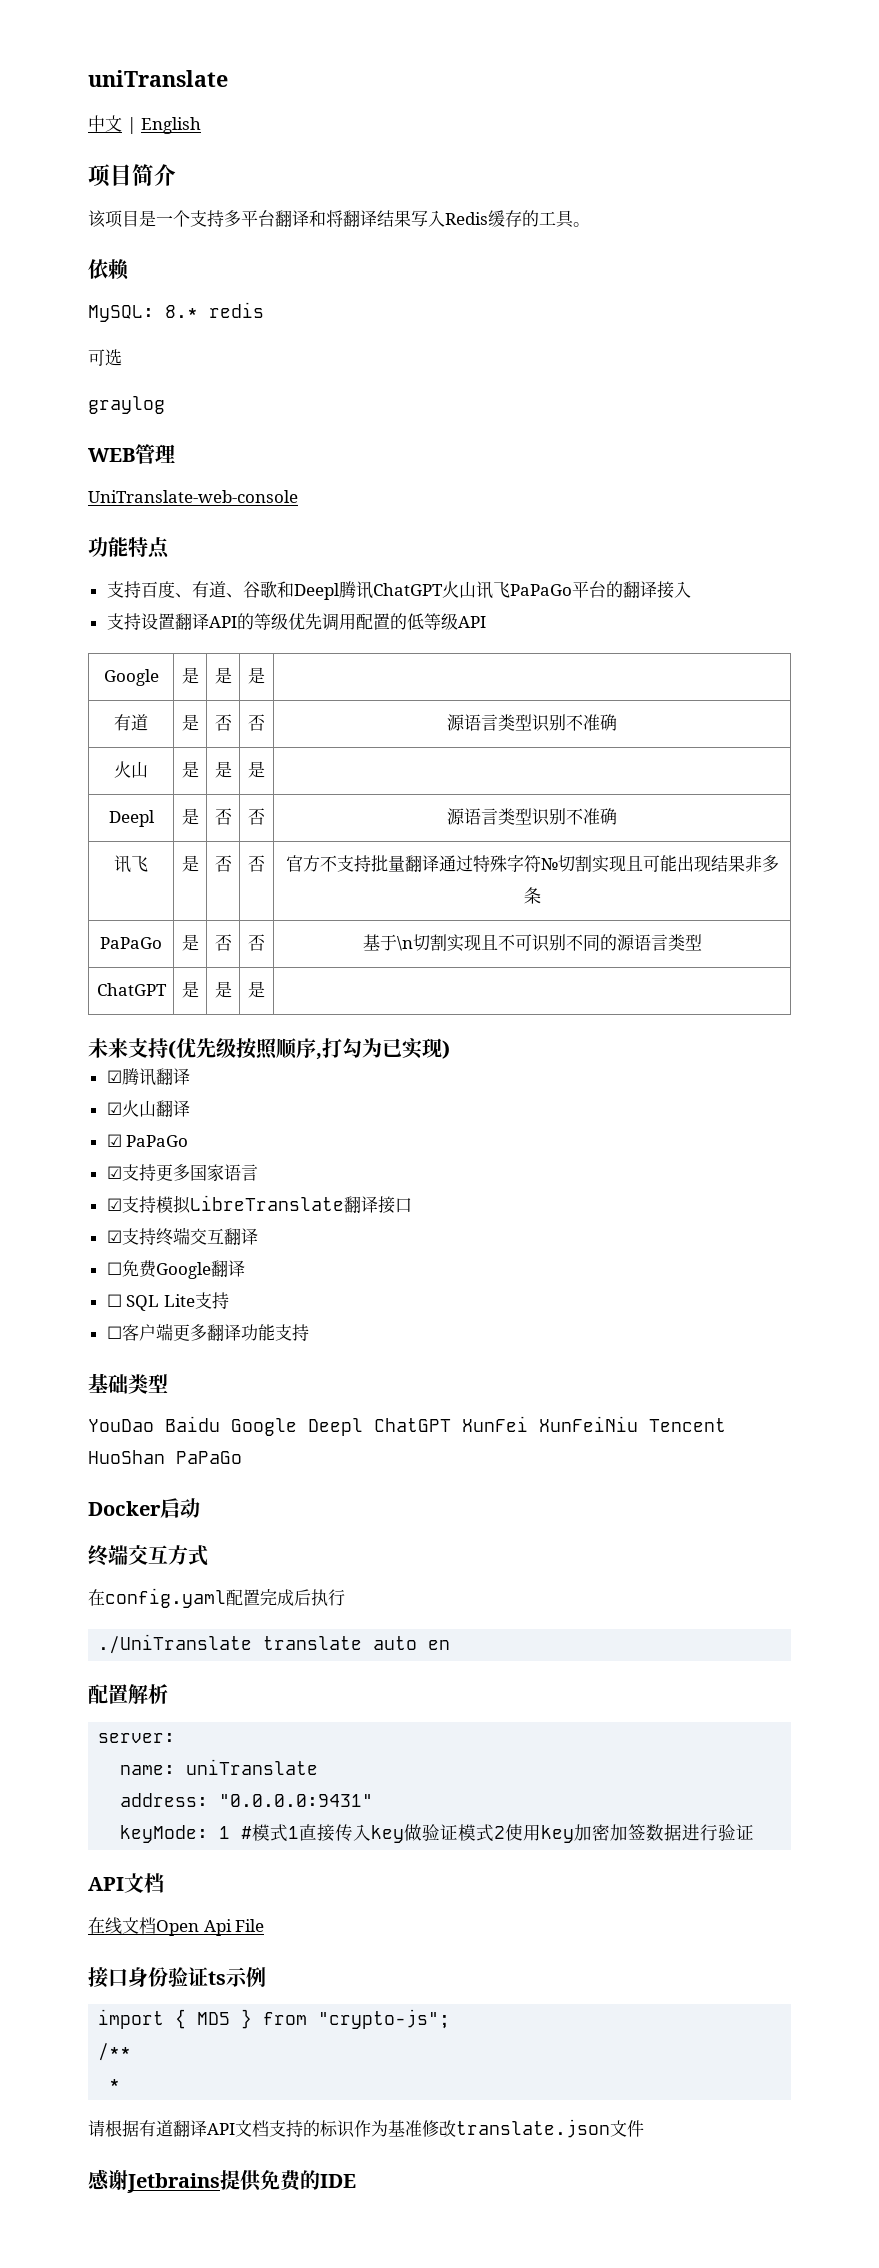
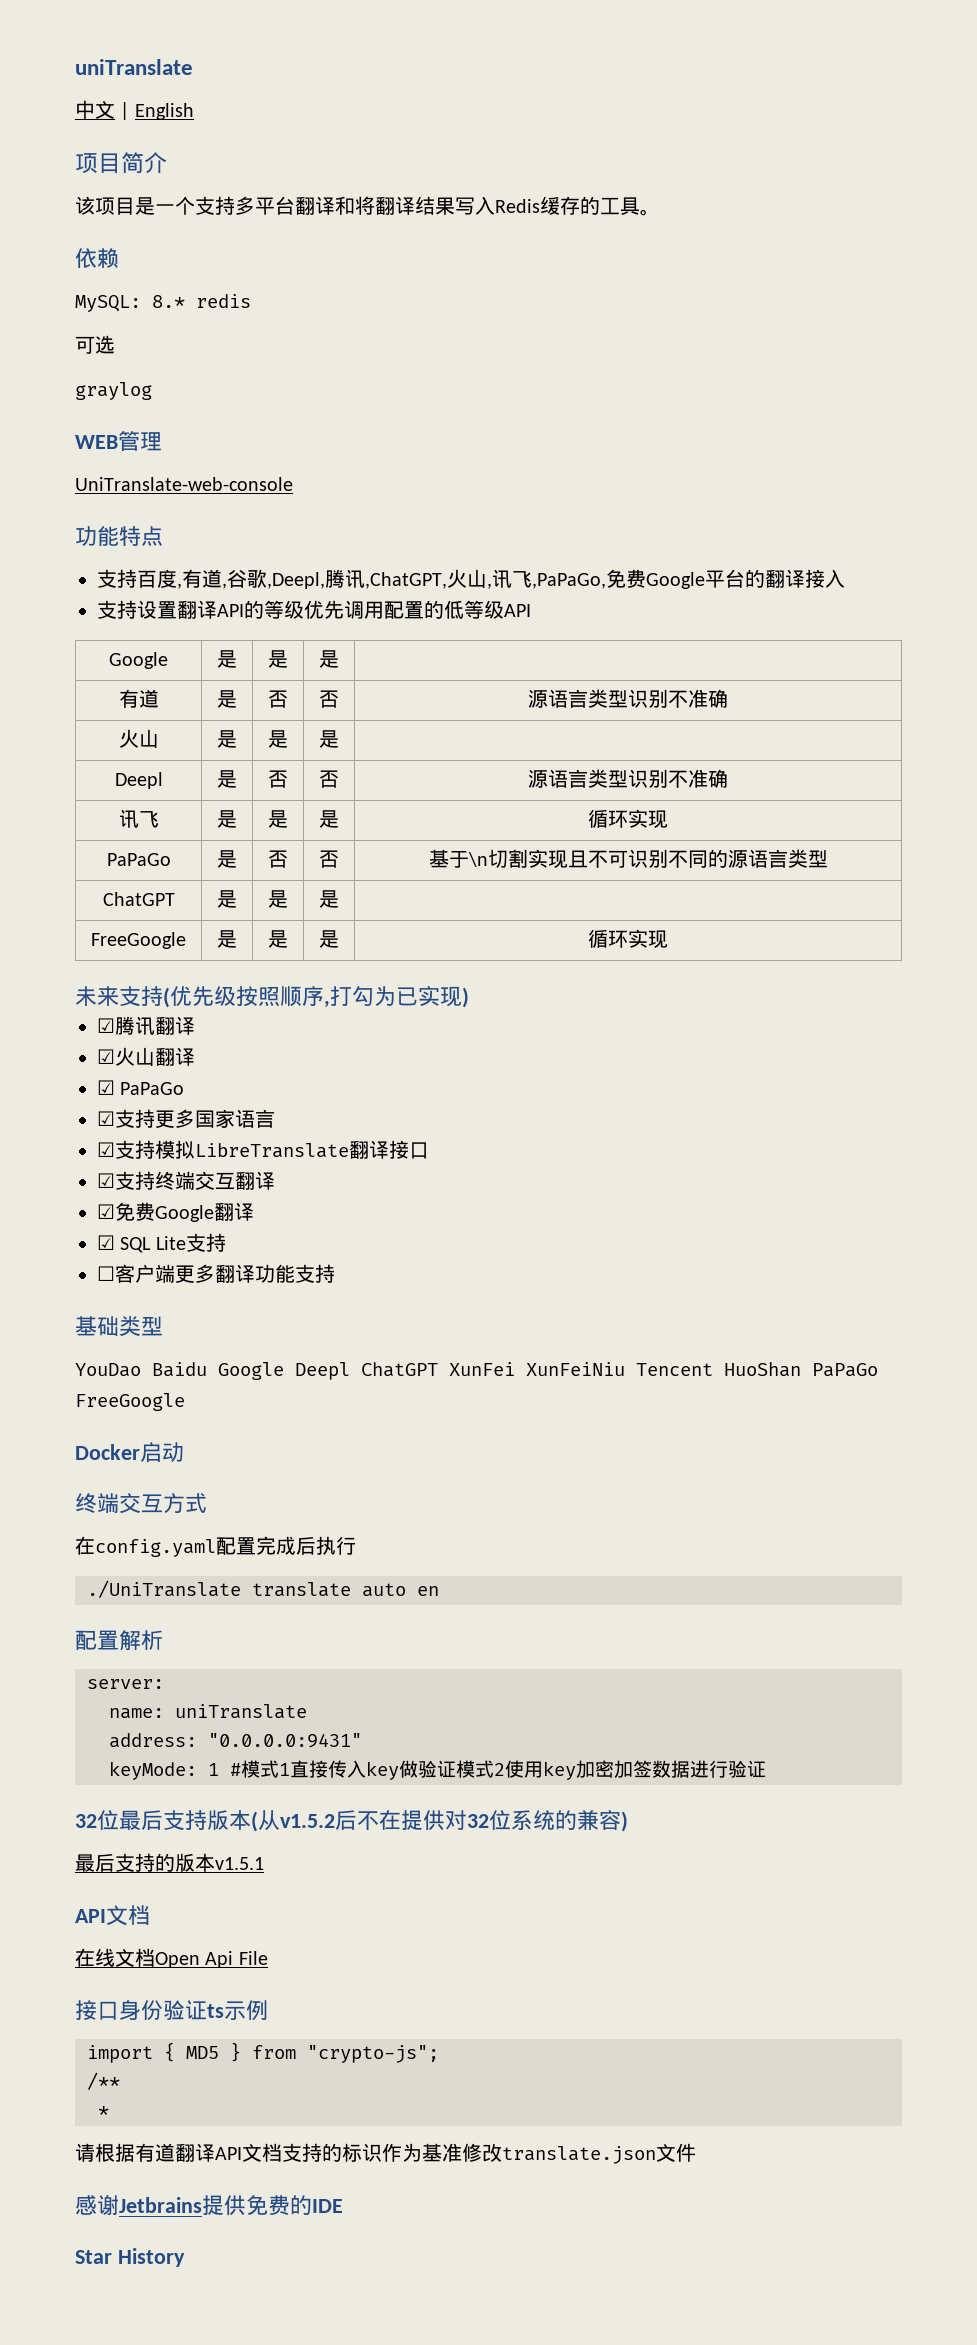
[174,581,572,600] 、有道、谷歌和Deepl腾讯ChatGPT火山讯飞PaPaGo -> [177,569,705,589] ,有道,谷歌,Deepl,腾讯,ChatGPT,火山,讯飞,PaPaGo,免费Google
[214,855,232,872] [248,855,265,872] [285,855,779,873] [523,887,541,904] 否 | 否 | 官方不支持批量翻译通过特殊字符№切割实现且可能出现结果非多条 -> [268,810,288,828] [319,810,339,828] [588,809,668,829] 是 | 是 | 循环实现
(265, 989) none -> [91,932,186,949] [217,930,237,948] [268,930,288,948] [319,930,339,948] [588,929,668,949] // FreeGoogle | 是 | 是 | 是 | 循环实现
[106,1262,122,1275] ☐ -> [97,1204,115,1219] ☑
[106,1294,122,1307] ☐ -> [97,1235,115,1250] ☑
(242, 1457) none -> [75,1393,185,1411] FreeGoogle
(755, 1832) none -> [75,1810,628,1832] [75,1853,264,1872] // 32位最后支持版本(从v1.5.2后不在提供对32位系统的兼容) // 最后支持的版本v1.5.1
(356, 2181) none -> [75,2248,185,2267] // Star History

